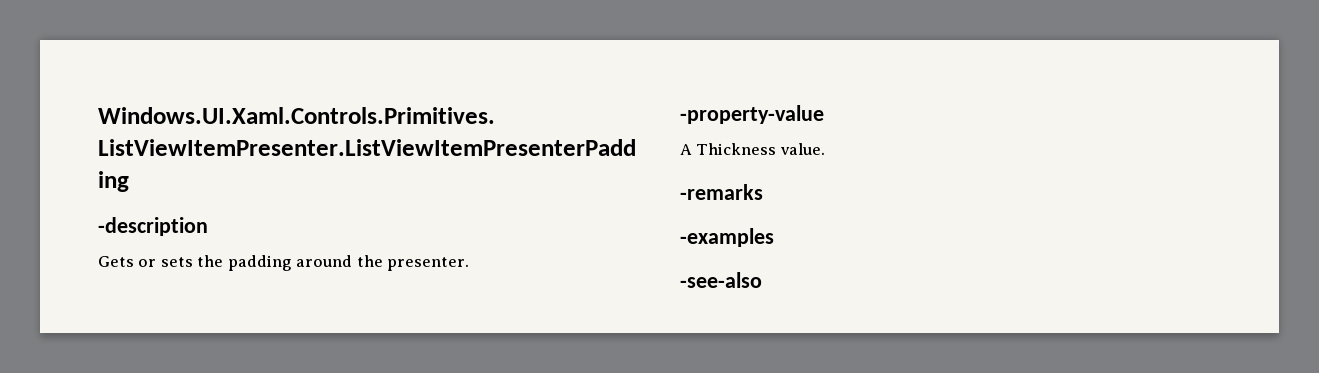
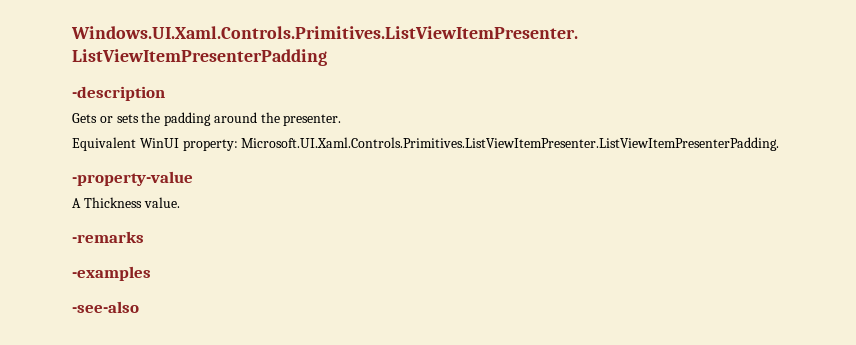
(470, 264) none -> [72,137,780,151] // Equivalent WinUI property: Microsoft.UI.Xaml.Controls.Primitives.ListViewItemPresenter.ListViewItemPresenterPadding.

